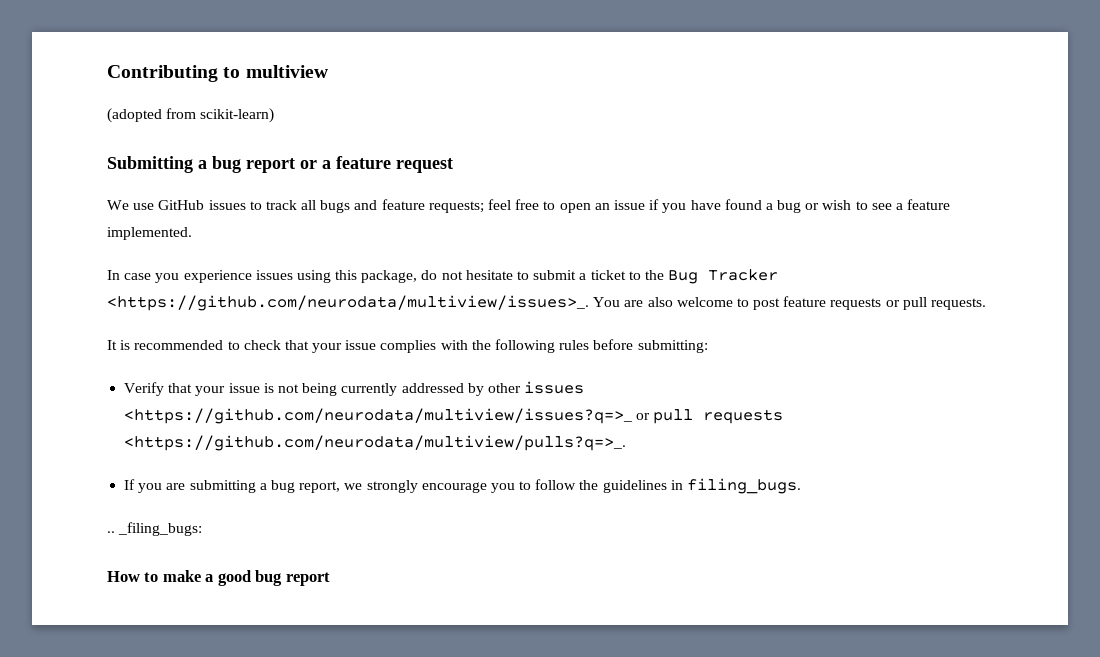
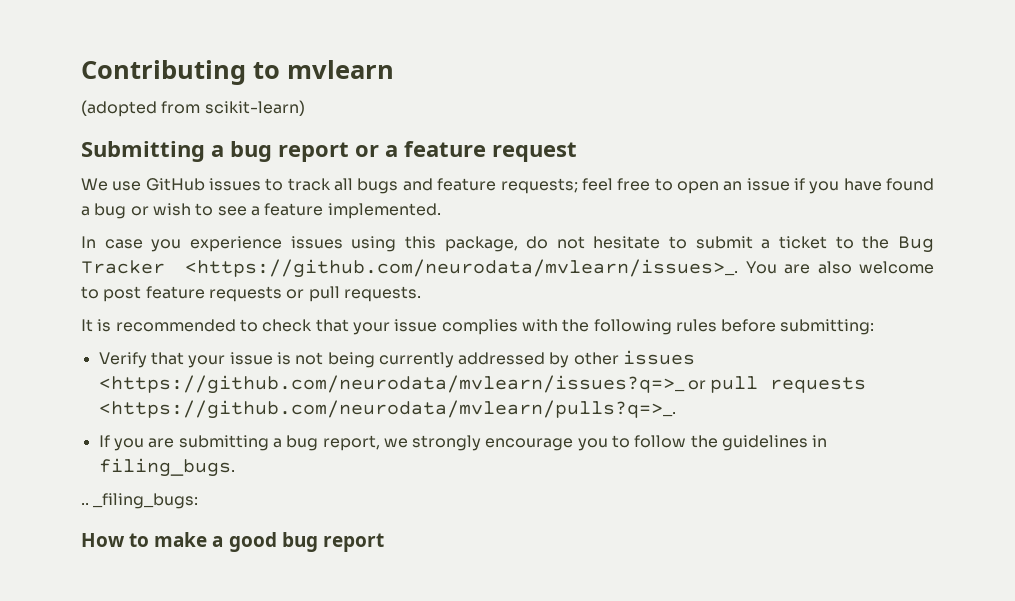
[245,65,328,78] multiview -> [287,60,394,79] mvlearn
[107,295,589,311] <https://github.com/neurodata/multiview/issues>_. -> [185,259,739,278] <https://github.com/neurodata/mvlearn/issues>_.
[124,408,633,424] <https://github.com/neurodata/multiview/issues?q=>_ -> [98,375,685,394] <https://github.com/neurodata/mvlearn/issues?q=>_
[124,435,627,451] <https://github.com/neurodata/multiview/pulls?q=>_. -> [98,400,676,419] <https://github.com/neurodata/mvlearn/pulls?q=>_.

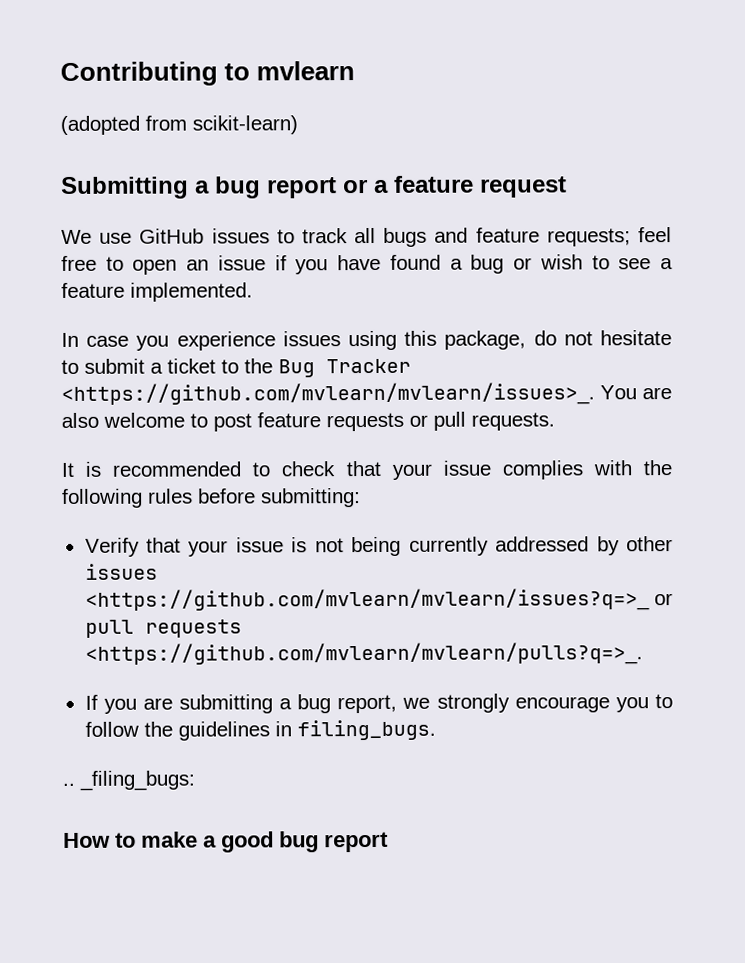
[185,259,739,278] <https://github.com/neurodata/mvlearn/issues>_. -> [61,382,595,406] <https://github.com/mvlearn/mvlearn/issues>_.
[98,375,685,394] <https://github.com/neurodata/mvlearn/issues?q=>_ -> [84,588,650,612] <https://github.com/mvlearn/mvlearn/issues?q=>_
[98,400,676,419] <https://github.com/neurodata/mvlearn/pulls?q=>_. -> [84,642,643,666] <https://github.com/mvlearn/mvlearn/pulls?q=>_.

